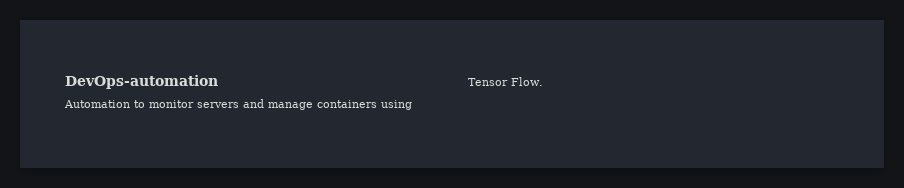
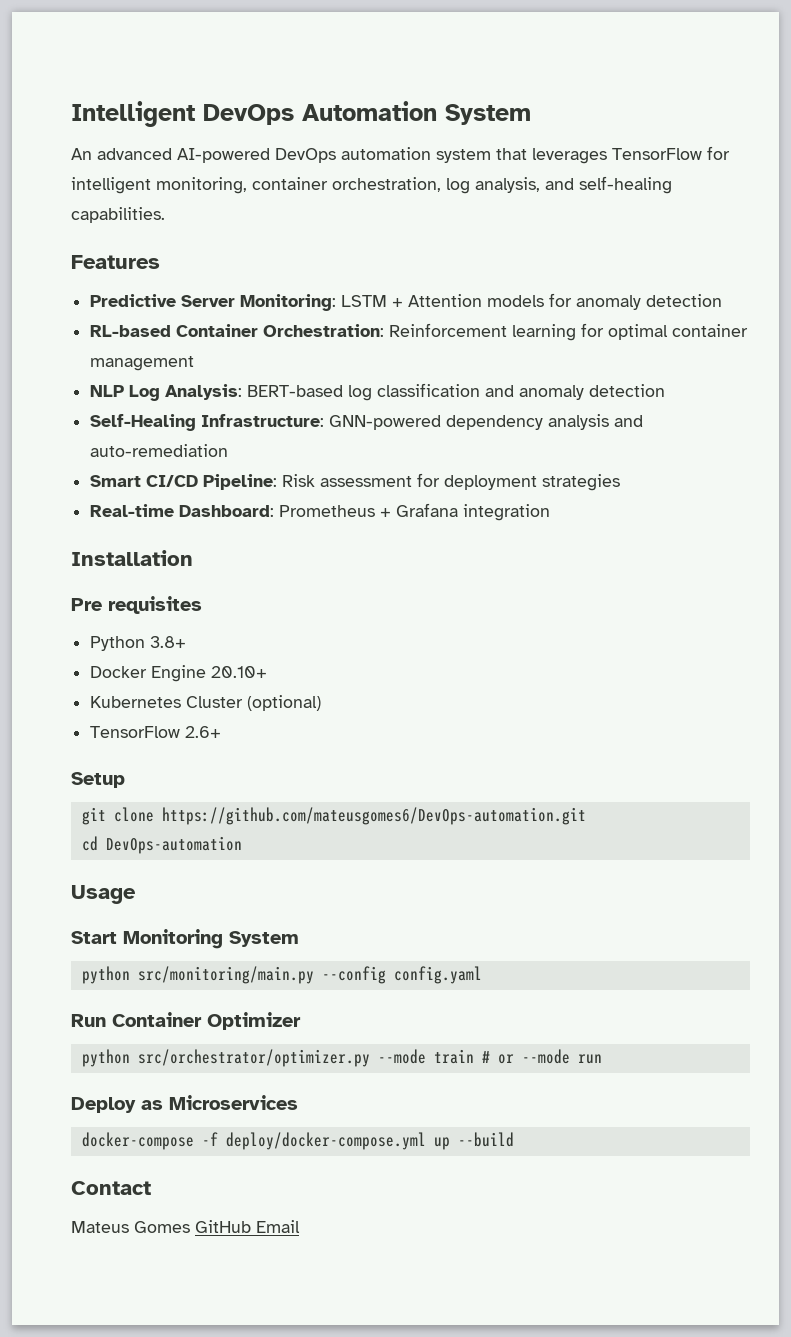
[65,75,218,89] [64,99,412,110] [468,77,543,86] DevOps-automation // Automation to monitor servers and manage containers using Tensor Flow. -> [71,101,531,127] [71,146,730,164] [71,176,672,194] [71,207,165,223] [71,255,160,269] [90,293,723,311] [90,323,749,341] [90,356,195,371] [90,383,666,401] [90,414,644,431] [90,444,229,457] [90,473,621,491] [90,503,551,521] [71,550,193,566] [71,596,202,614] [90,636,187,651] [90,665,268,682] [90,695,322,711] [90,726,222,738] [71,772,125,788] [81,807,586,825] [81,836,242,854] [71,885,136,904] [71,929,299,949] [81,966,482,984] [71,1012,301,1030] [81,1049,602,1067] [71,1095,298,1113] [81,1132,514,1150] [71,1181,151,1195] [71,1220,300,1233] Intelligent DevOps Automation System // An advanced AI-powered DevOps automation system that leverages TensorFlow for intelligent monitoring, container orchestration, log analysis, and self-healing capabilities. // Features // Predictive Server Monitoring: LSTM + Attention models for anomaly detection // RL-based Container Orchestration: Reinforcement learning for optimal container management // NLP Log Analysis: BERT-based log classification and anomaly detection // Self-Healing Infrastructure: GNN-powered dependency analysis and auto-remediation // Smart CI/CD Pipeline: Risk assessment for deployment strategies // Real-time Dashboard: Prometheus + Grafana integration // Installation // Pre requisites // Python 3.8+ // Docker Engine 20.10+ // Kubernetes Cluster (optional) // TensorFlow 2.6+ // Setup // git clone https://github.com/mateusgomes6/DevOps-automation.git // cd DevOps-automation // Usage // Start Monitoring System // python src/monitoring/main.py --config config.yaml // Run Container Optimizer // python src/orchestrator/optimizer.py --mode train # or --mode run // Deploy as Microservices // docker-compose -f deploy/docker-compose.yml up --build // Contact // Mateus Gomes GitHub Email

